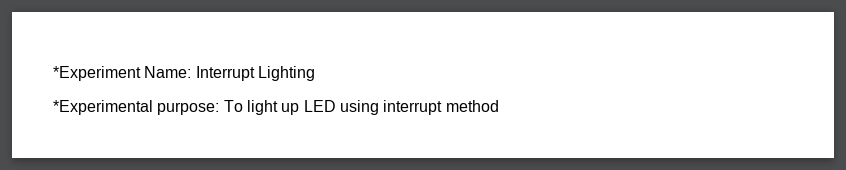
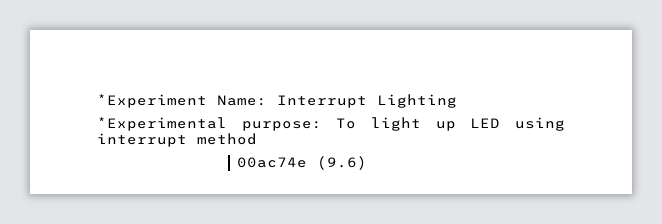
(499, 106) none -> [237,156,368,170] // 00ac74e (9.6)

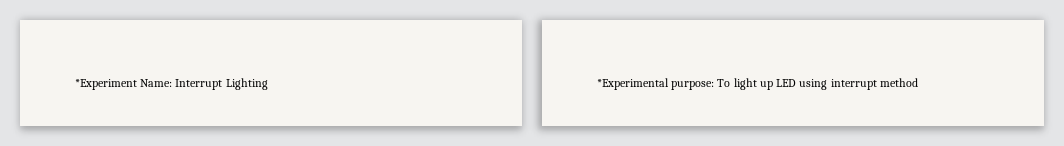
[237,156,368,170] // 00ac74e (9.6) -> (918, 82) none

